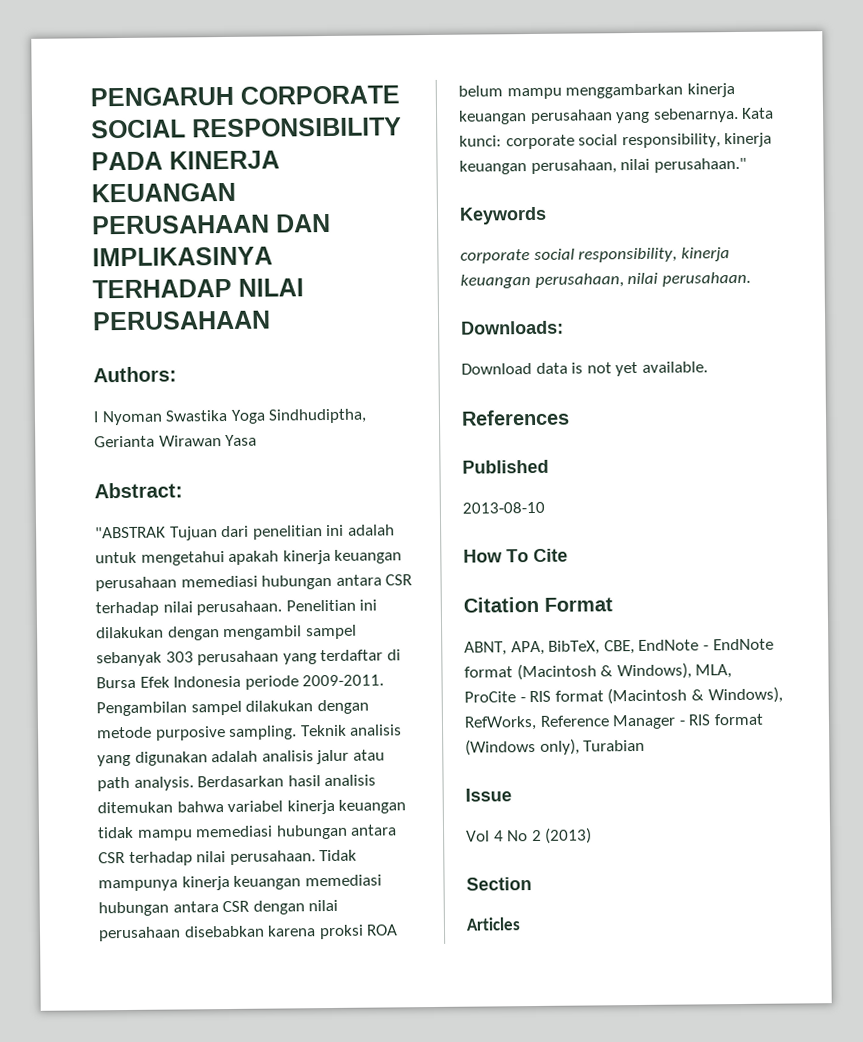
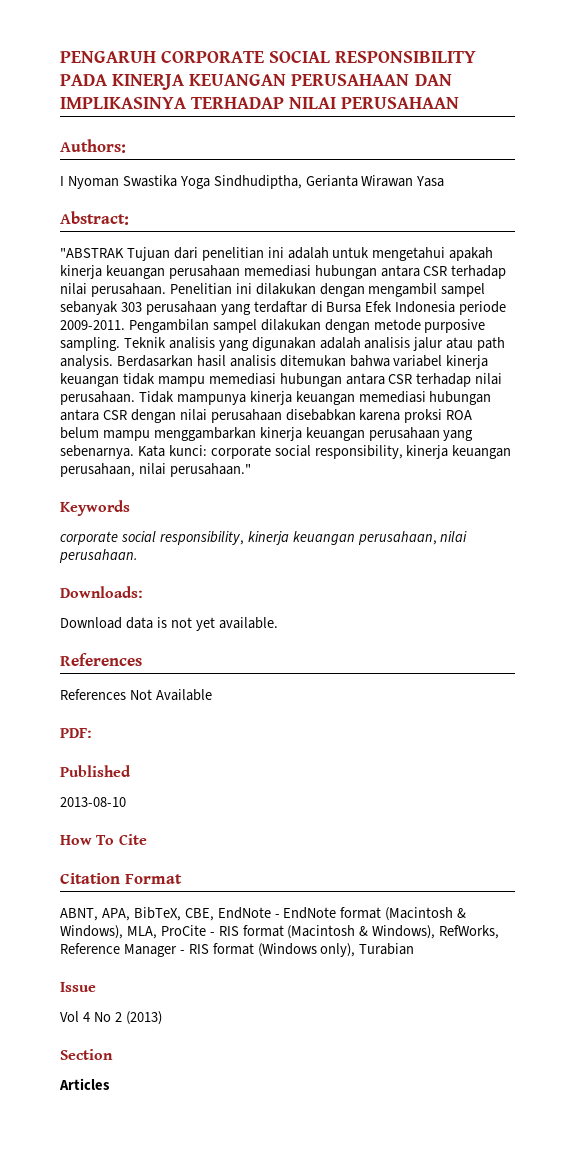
(570, 417) none -> [60,689,212,701] [60,728,92,738] // References Not Available // PDF:

